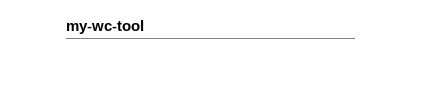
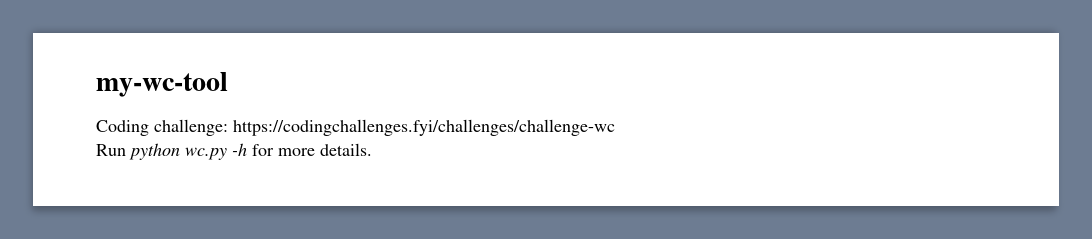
(144, 27) none -> [96,119,615,136] [96,143,372,160] // Coding challenge: https://codingchallenges.fyi/challenges/challenge-wc // Run python wc.py -h for more details.

